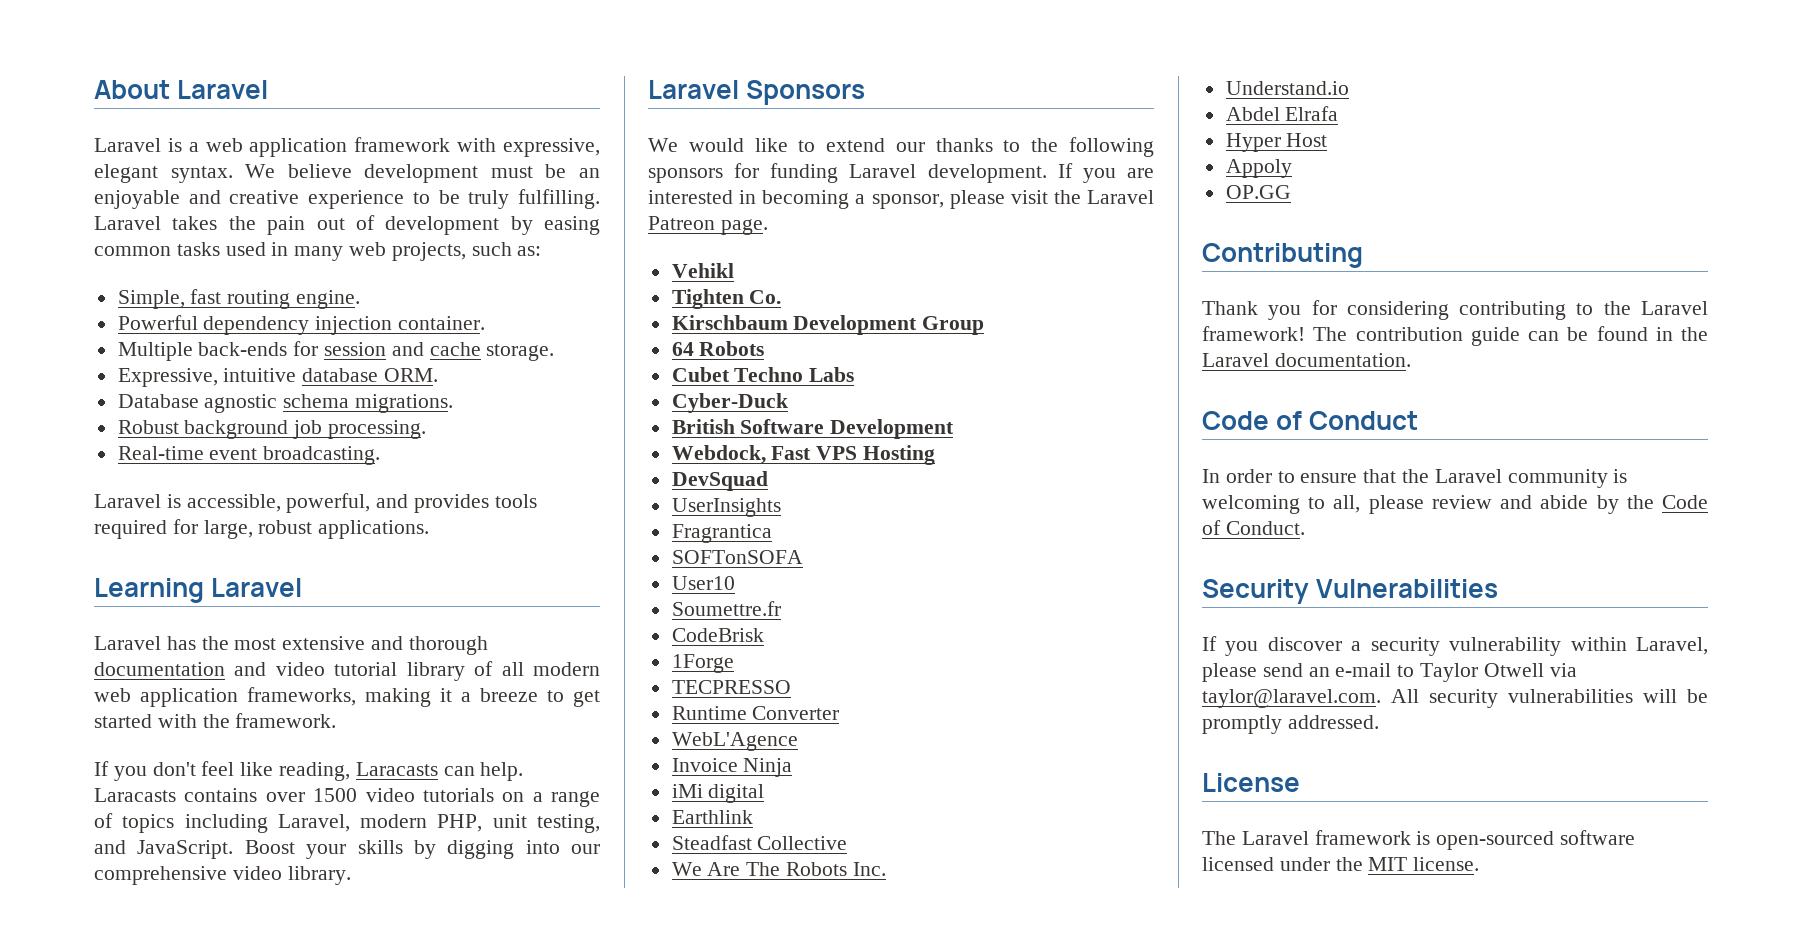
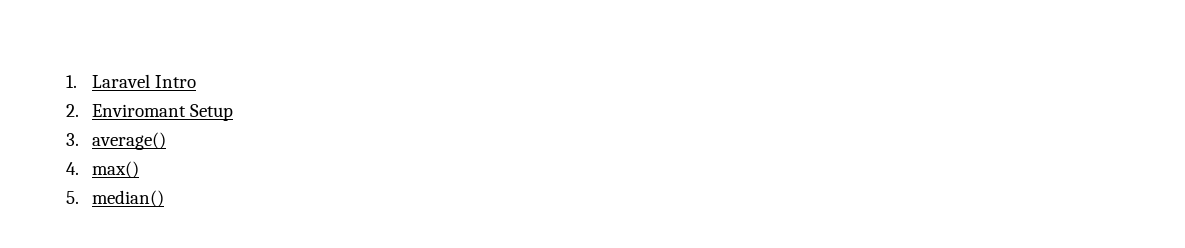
[94,80,269,99] [94,137,600,157] [94,164,600,183] [94,189,600,209] [94,215,600,235] [94,242,542,261] [117,289,361,309] [117,315,486,335] [117,341,555,361] [117,368,439,387] [117,394,454,413] [117,420,427,439] [117,446,381,465] [94,493,537,513] [94,519,430,539] [94,578,303,603] [94,636,488,655] [94,661,601,681] [94,687,600,707] [94,713,337,728] [94,761,524,781] [94,788,600,807] [94,813,600,833] [94,840,600,859] [94,866,351,885] [648,80,866,105] [648,137,1154,157] [648,163,1154,183] [648,190,1154,209] [648,216,768,235] [671,263,734,278] [671,289,782,309] [671,315,985,335] [671,341,765,356] [671,367,855,382] [671,393,788,413] [671,419,955,439] [671,445,936,465] [671,471,768,491] [671,498,781,517] [671,524,772,543] [671,550,803,564] [671,576,735,590] [671,601,781,616] [671,628,764,642] [671,654,734,673] [671,680,791,694] [671,706,840,720] [671,732,798,751] [671,758,793,777] [671,784,765,803] [671,810,753,824] [671,835,848,850] [671,862,886,876] [1225,81,1349,95] [1225,106,1339,121] [1225,133,1328,152] [1225,159,1292,178] [1225,185,1291,199] [1202,243,1363,268] [1202,300,1708,320] [1202,326,1708,346] [1202,353,1411,367] [1202,411,1419,430] [1202,469,1628,488] [1202,495,1708,514] [1202,520,1305,535] [1202,579,1499,604] [1202,636,1708,656] [1202,663,1577,682] [1202,689,1708,708] [1202,715,1379,734] [1202,773,1300,792] [1202,830,1636,850] [1202,857,1480,871] About Laravel // Laravel is a web application framework with expressive, elegant syntax. We believe development must be an enjoyable and creative experience to be truly fulfilling. Laravel takes the pain out of development by easing common tasks used in many web projects, such as: // Simple, fast routing engine. // Powerful dependency injection container. // Multiple back-ends for session and cache storage. // Expressive, intuitive database ORM. // Database agnostic schema migrations. // Robust background job processing. // Real-time event broadcasting. // Laravel is accessible, powerful, and provides tools required for large, robust applications. // Learning Laravel // Laravel has the most extensive and thorough documentation and video tutorial library of all modern web application frameworks, making it a breeze to get started with the framework. // If you don't feel like reading, Laracasts can help. Laracasts contains over 1500 video tutorials on a range of topics including Laravel, modern PHP, unit testing, and JavaScript. Boost your skills by digging into our comprehensive video library. // Laravel Sponsors // We would like to extend our thanks to the following sponsors for funding Laravel development. If you are interested in becoming a sponsor, please visit the Laravel Patreon page. // Vehikl // Tighten Co. // Kirschbaum Development Group // 64 Robots // Cubet Techno Labs // Cyber-Duck // British Software Development // Webdock, Fast VPS Hosting // DevSquad // UserInsights // Fragrantica // SOFTonSOFA // User10 // Soumettre.fr // CodeBrisk // 1Forge // TECPRESSO // Runtime Converter // WebL'Agence // Invoice Ninja // iMi digital // Earthlink // Steadfast Collective // We Are The Robots Inc. // Understand.io // Abdel Elrafa // Hyper Host // Appoly // OP.GG // Contributing // Thank you for considering contributing to the Laravel framework! The contribution guide can be found in the Laravel documentation. // Code of Conduct // In order to ensure that the Laravel community is welcoming to all, please review and abide by the Code of Conduct. // Security Vulnerabilities // If you discover a security vulnerability within Laravel, please send an e-mail to Taylor Otwell via taylor@laravel.com. All security vulnerabilities will be promptly addressed. // License // The Laravel framework is open-sourced software licensed under the MIT license. -> [66,74,197,88] [66,104,234,121] [66,132,166,150] [66,161,139,178] [66,190,164,207] 1. Laravel Intro // 2. Enviromant Setup // 3. average() // 4. max() // 5. median()

